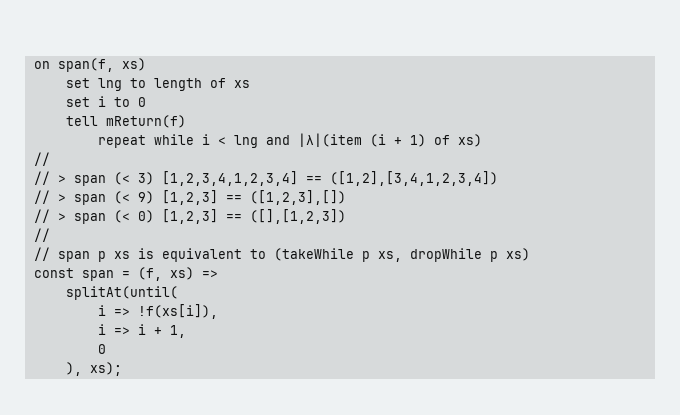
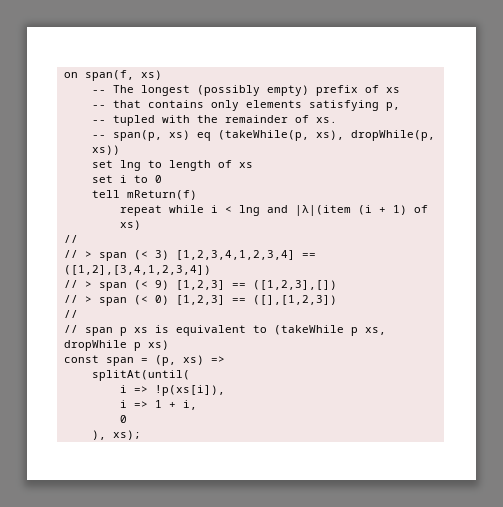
(146, 64) none -> [91,85,400,96] [91,100,400,111] [91,115,337,126] [91,130,435,141] [91,145,120,155] // -- The longest (possibly empty) prefix of xs // -- that contains only elements satisfying p, // -- tupled with the remainder of xs. // -- span(p, xs) eq (takeWhile(p, xs), dropWhile(p, xs))
[137,267,162,281] (f, -> [154,355,176,366] (p,
[137,304,218,319] [97,324,186,338] !f(xs[i]), // i => i + 1, -> [154,385,225,396] [119,400,197,410] !p(xs[i]), // i => 1 + i,

